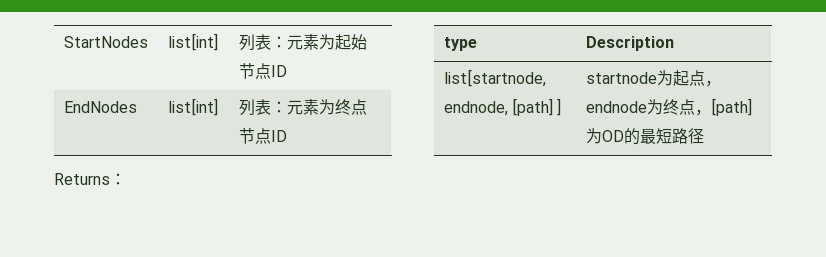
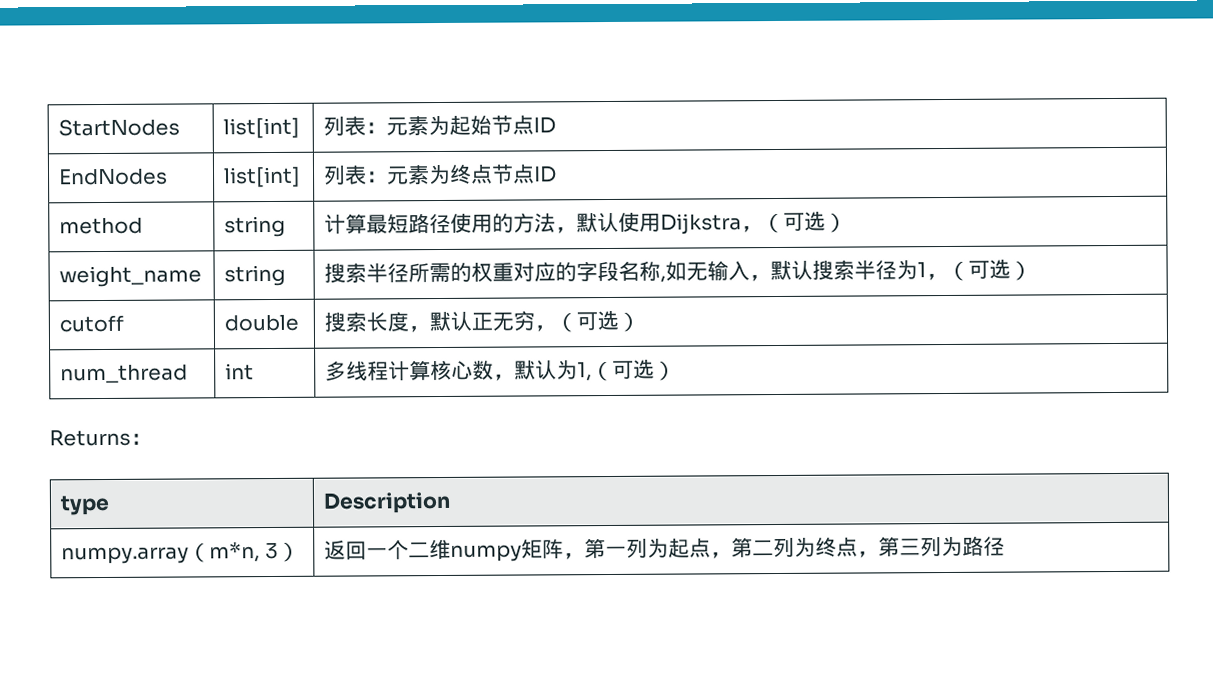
[54,173,126,185] [443,37,477,51] [585,36,674,51] [443,69,546,87] [443,98,562,116] [585,72,657,84] // Returns： // type | Description // list[startnode, endnode, [path] ] | startnode -> [59,217,144,235] [224,215,287,238] [324,211,848,235] [59,265,203,288] [224,264,287,287] [324,259,1033,284] [59,314,125,333] [224,314,300,332] [324,310,641,333] [60,364,189,384] [225,363,255,381] [325,359,677,382] [49,428,152,447] [60,494,111,516] [323,491,452,514] [61,541,300,565] [324,538,649,562] // method | string | 计算最短路径使用的方法，默认使用Dijkstra，（可选） // weight_name | string | 搜索半径所需的权重对应的字段名称,如无输入，默认搜索半径为1，（可选） // cutoff | double | 搜索长度，默认正无穷，（可选） // num_thread | int | 多线程计算核心数，默认为1,（可选） // Returns： // type | Description // numpy.array（m*n, 3） | 返回一个二维numpy矩阵，第一列
[585,101,647,113] endnode -> [731,537,796,558] 第二列
[710,98,752,116] [585,128,672,145] [path]为OD的最短 -> [878,536,964,557] 第三列为

